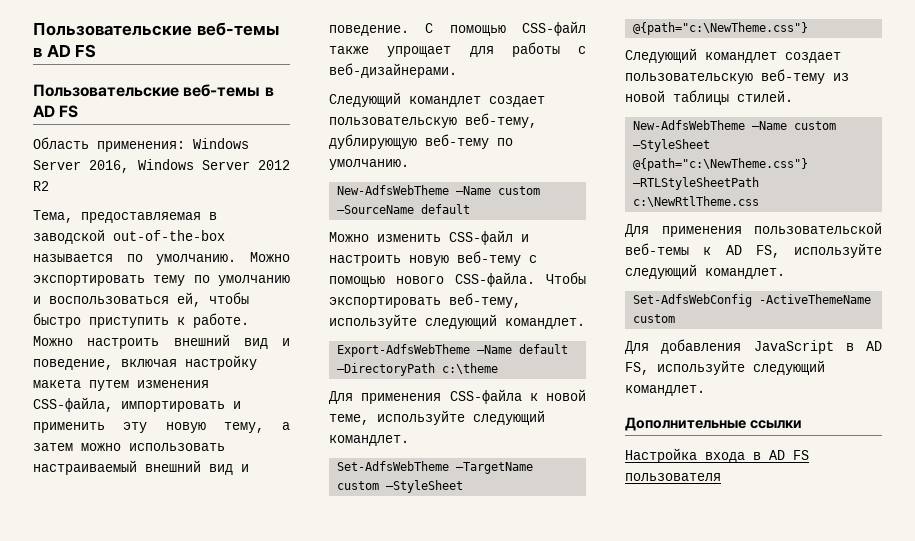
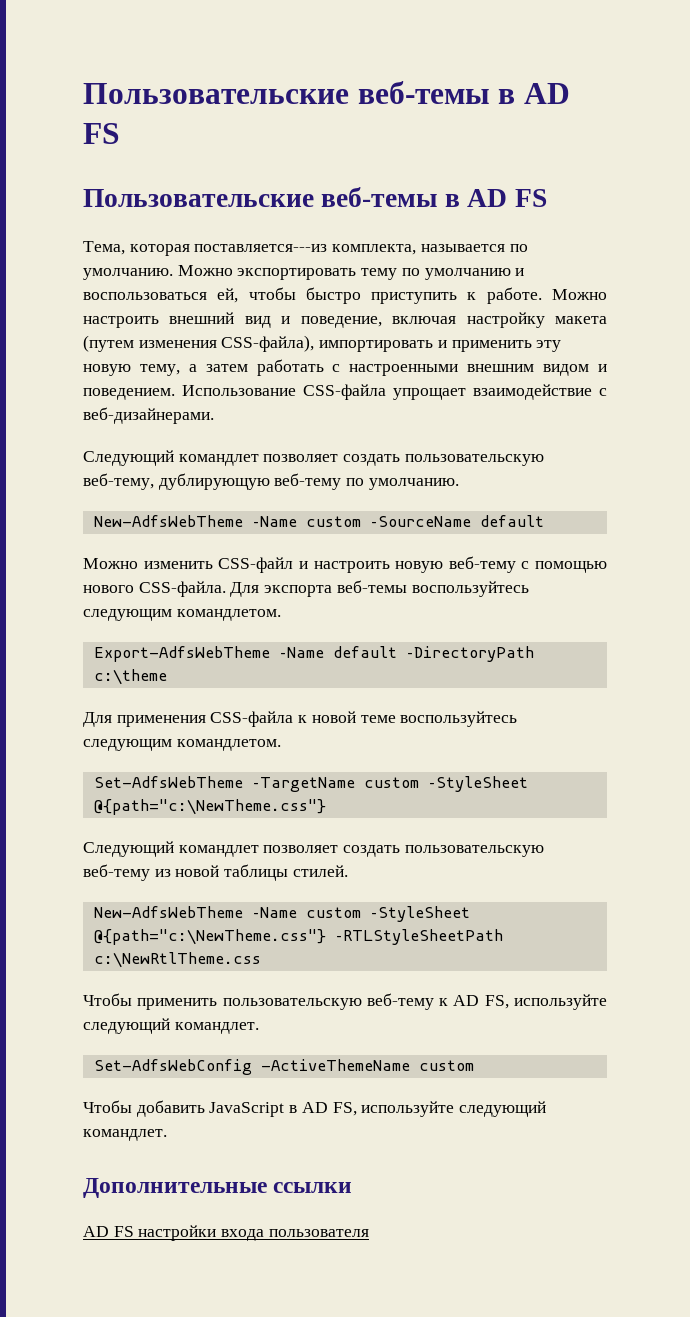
[33,137,249,152] [33,159,290,173] [33,181,49,191] [33,210,217,223] [33,229,225,244] Область применения: Windows Server 2016, Windows Server 2012 R2 // Тема, предоставляемая в заводской out-of-the-box -> [83,241,417,256] Тема, которая поставляется---из комплекта,
[89,380,209,391] [33,397,113,412] путем изменения CSS-файла, -> [83,335,315,352] (путем изменения CSS-файла),
[81,443,225,451] [33,460,249,475] [329,21,586,36] [329,42,560,57] можно использовать настраиваемый внешний вид и поведение. С помощью CSS-файл также упрощает для работы -> [256,359,608,376] [83,384,592,400] работать с настроенными внешним видом и поведением. Использование CSS-файла упрощает взаимодействие
[489,96,545,107] создает -> [263,454,401,466] позволяет создать
[546,272,586,284] [329,293,521,308] [329,314,585,329] Чтобы экспортировать веб-тему, используйте следующий командлет. -> [230,580,529,597] [83,609,281,621] Для экспорта веб-темы воспользуйтесь следующим командлетом.
[329,410,545,425] [329,435,409,446] теме, используйте следующий командлет. -> [360,711,518,727] [83,739,281,751] теме воспользуйтесь следующим командлетом.
[785,52,841,63] создает -> [263,845,401,857] позволяет создать
[625,222,882,237] [625,243,689,255] Для применения пользовательской веб-темы -> [83,993,434,1010] Чтобы применить пользовательскую веб-тему
[625,339,742,354] Для добавления -> [83,1100,205,1117] Чтобы добавить
[625,448,809,463] Настройка входа в AD FS -> [83,1225,265,1241] AD FS настройки входа

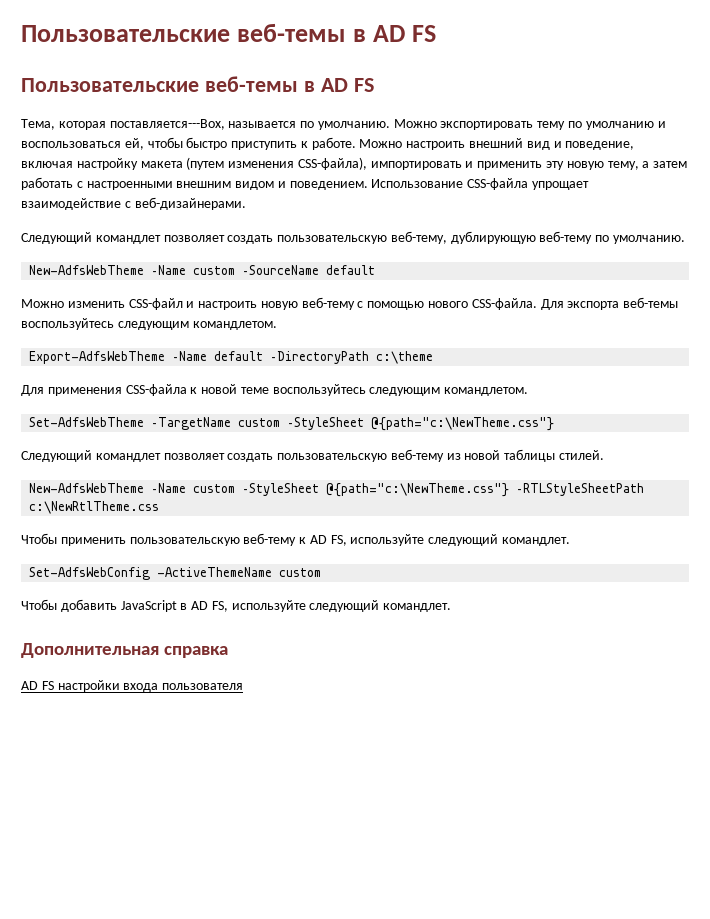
[194,244,417,255] поставляется---из комплекта, -> [109,119,225,130] поставляется---Box,
[83,1178,353,1198] Дополнительные ссылки -> [21,643,229,658] Дополнительная справка

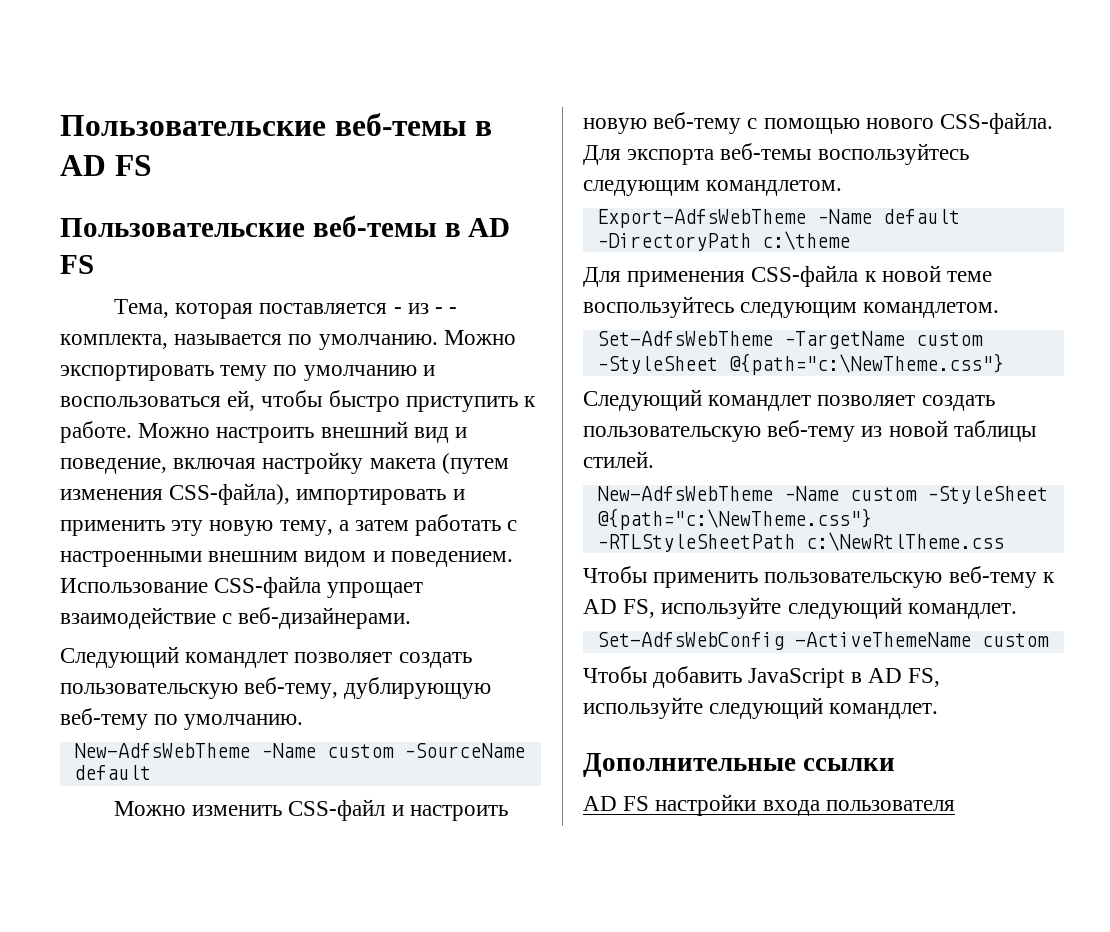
[109,119,225,130] поставляется---Box, -> [259,303,458,314] [60,334,168,349] поставляется - из - - комплекта,
[21,643,229,658] Дополнительная справка -> [583,753,896,777] Дополнительные ссылки

